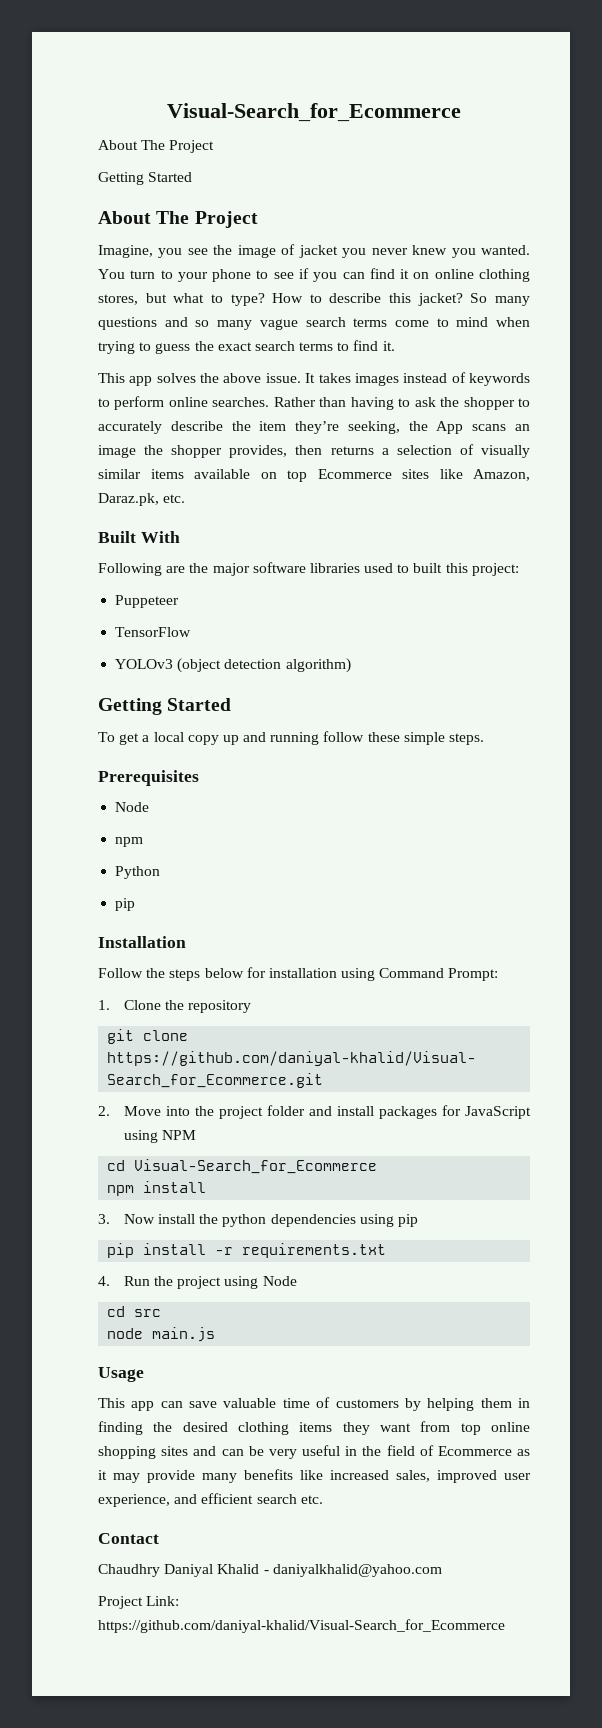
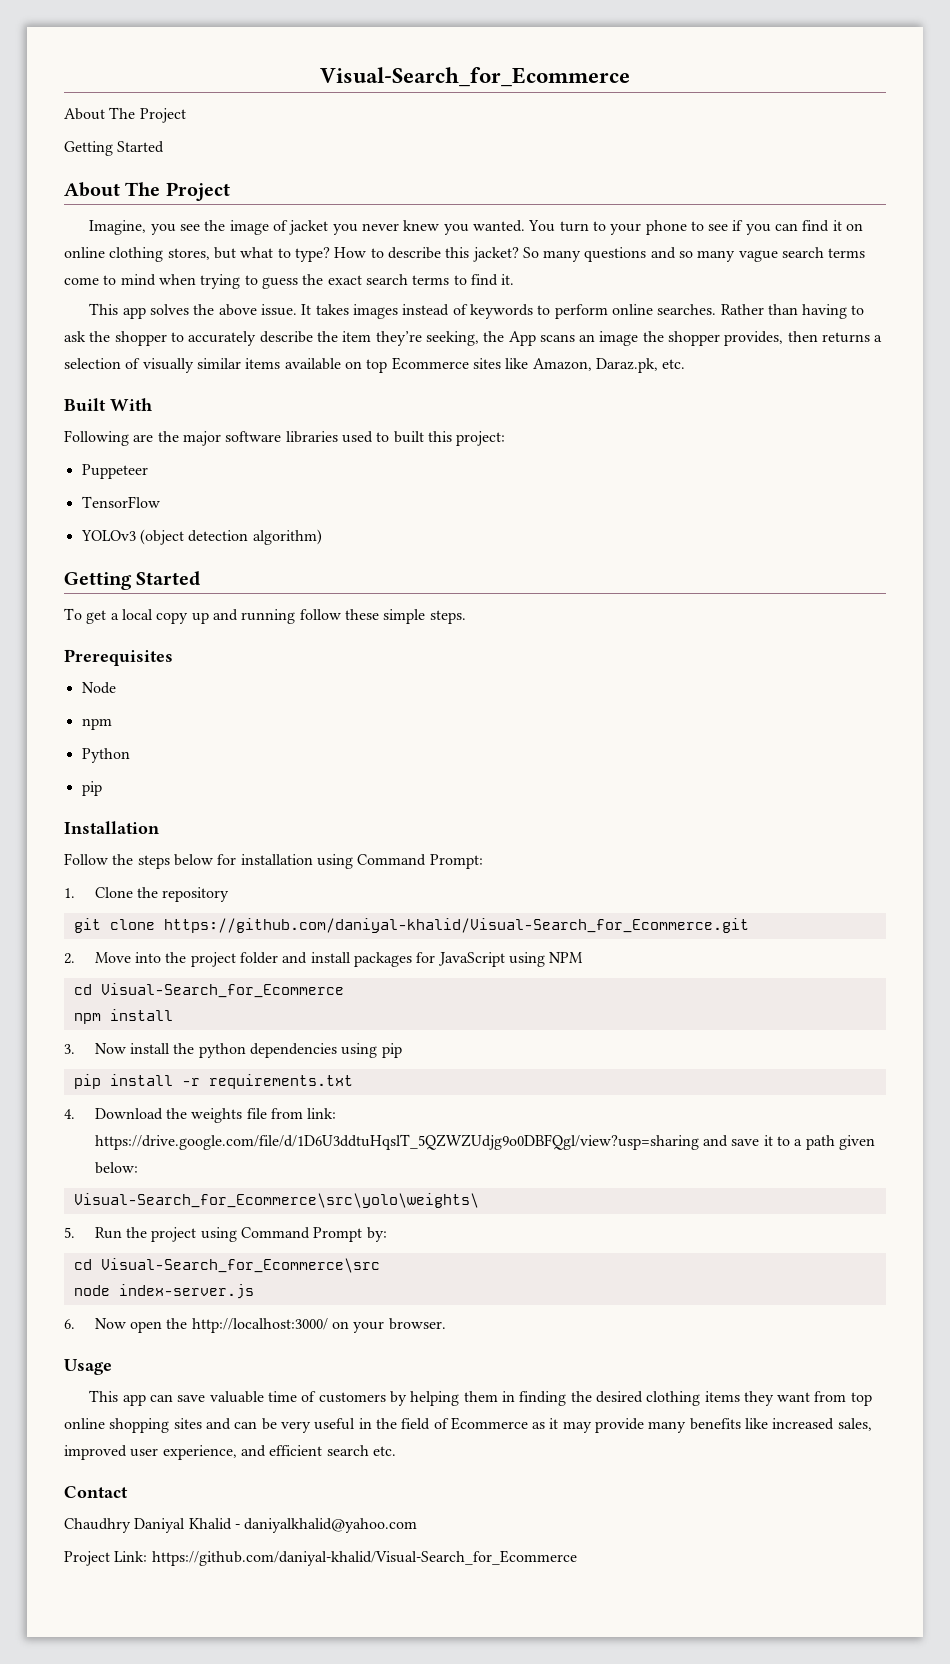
(110, 1281) none -> [94,1108,337,1123] [94,1134,875,1150] [94,1162,138,1174] [73,1193,479,1208] [64,1227,75,1238] Download the weights file from link: https://drive.google.com/file/d/1D6U3ddtuHqslT_5QZWZUdjg9o0DBFQgl/view?usp=sharing and save it to a path given below: // Visual-Search_for_Ecommerce\src\yolo\weights\ // 5.
[262,1276,297,1286] [107,1306,162,1317] Node // cd src -> [240,1227,387,1242] [73,1258,380,1273] Command Prompt by: // cd Visual-Search_for_Ecommerce\src
[152,1327,216,1342] main.js -> [118,1284,254,1299] [64,1318,446,1333] index-server.js // 6. Now open the http://localhost:3000/ on your browser.

